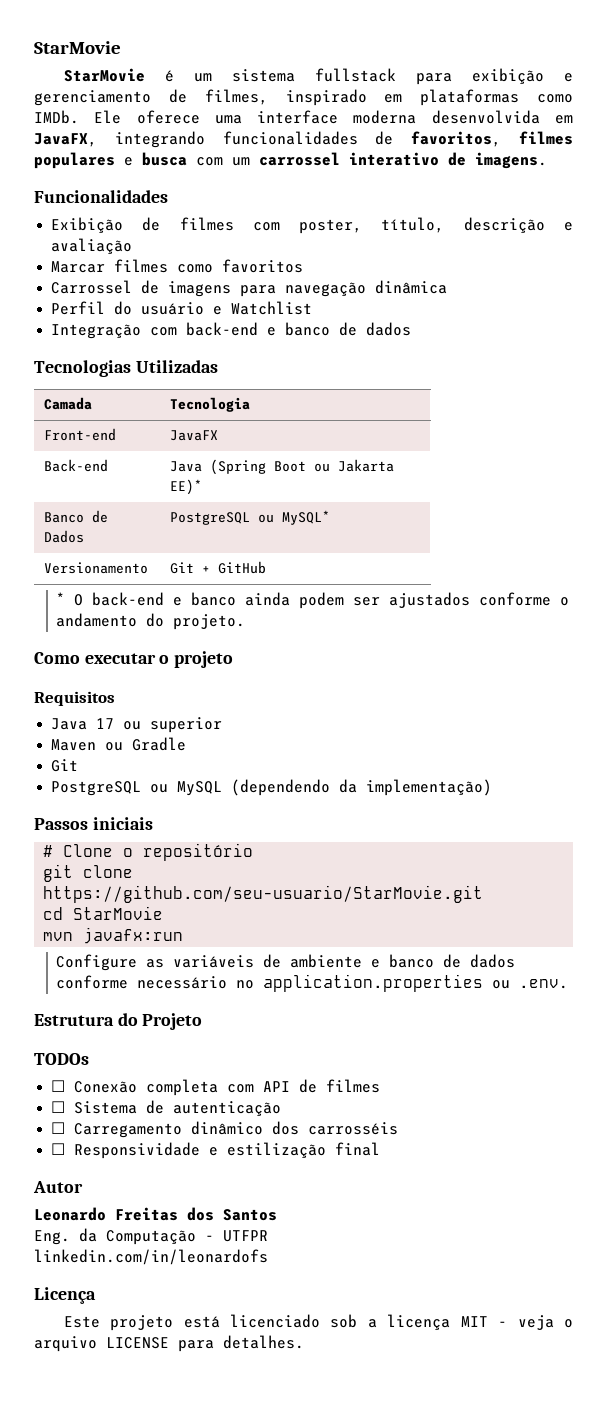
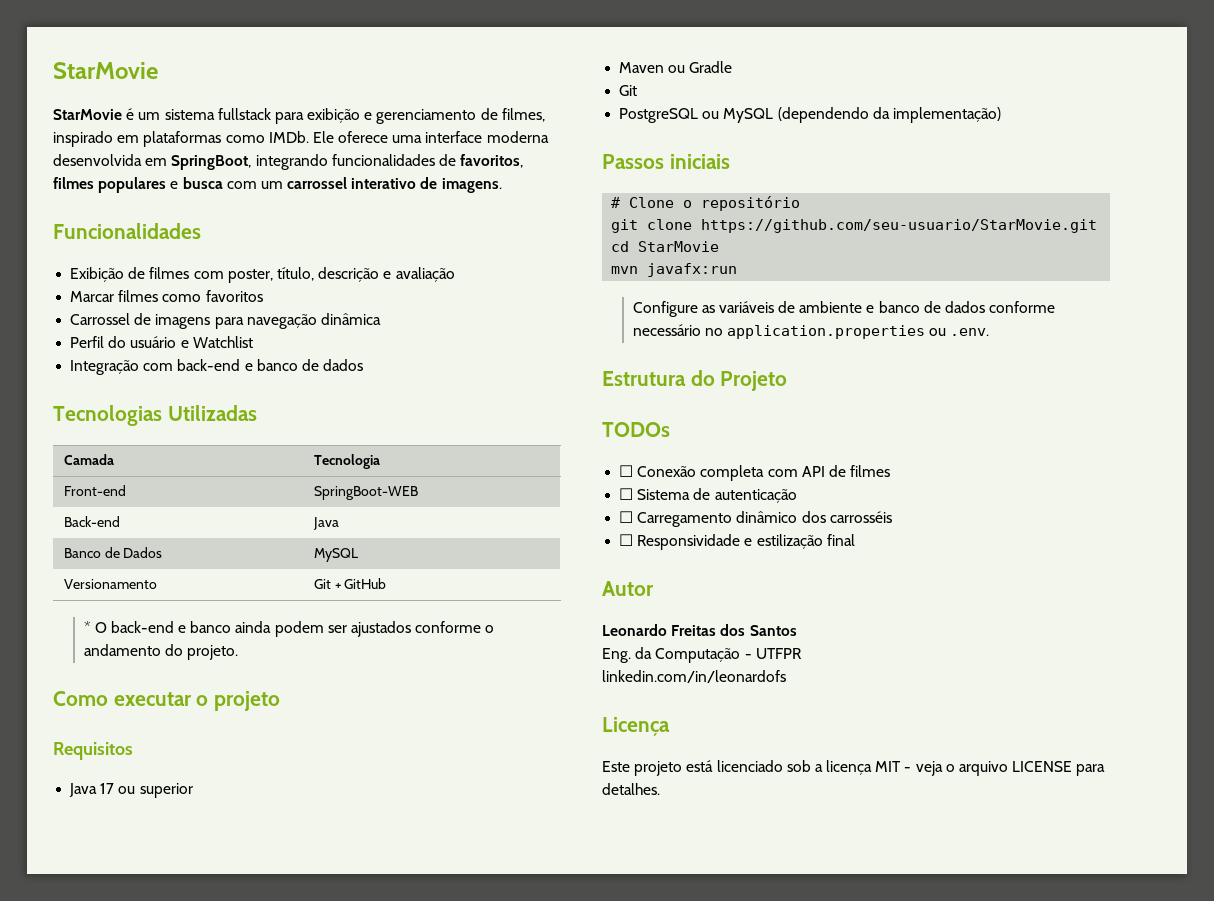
[34,133,97,147] JavaFX, -> [171,155,252,170] SpringBoot,
[170,430,219,441] JavaFX -> [313,486,418,500] SpringBoot-WEB
[210,459,395,475] [170,479,203,495] (Spring Boot ou Jakarta EE)* -> (339, 523) none
[170,510,331,525] PostgreSQL ou MySQL* -> [313,548,358,562] MySQL

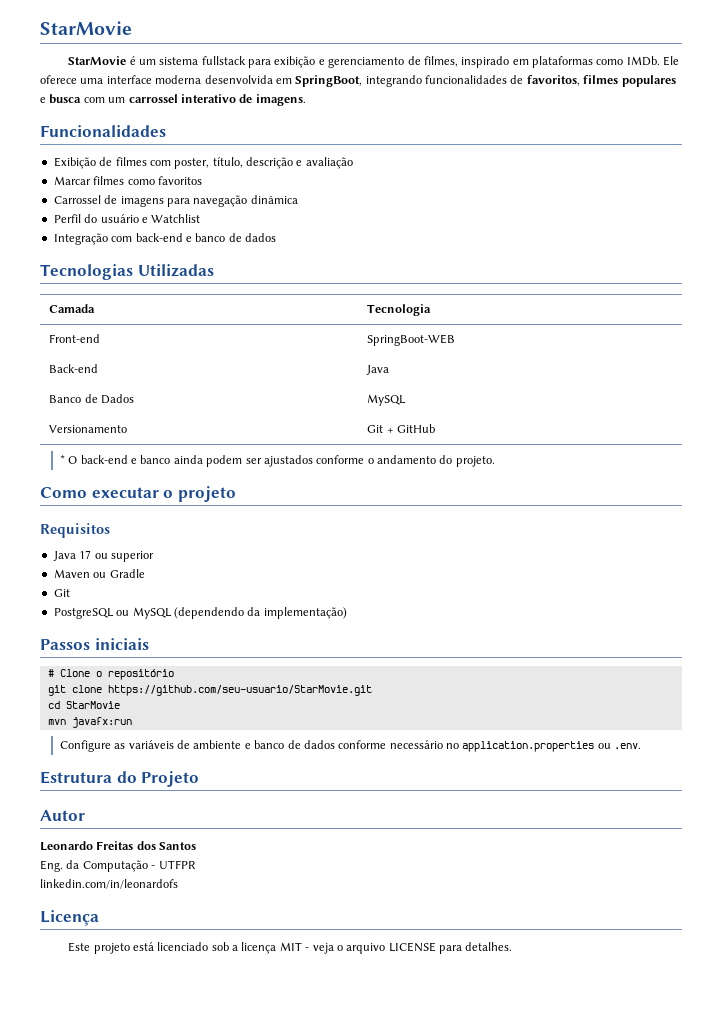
[602,422,670,437] [619,465,891,481] [619,488,797,503] [619,511,892,527] [619,534,855,550] // TODOs // ☐ Conexão completa com API de filmes // ☐ Sistema de autenticação // ☐ Carregamento dinâmico dos carrosséis // ☐ Responsividade e estilização final -> (200, 779) none

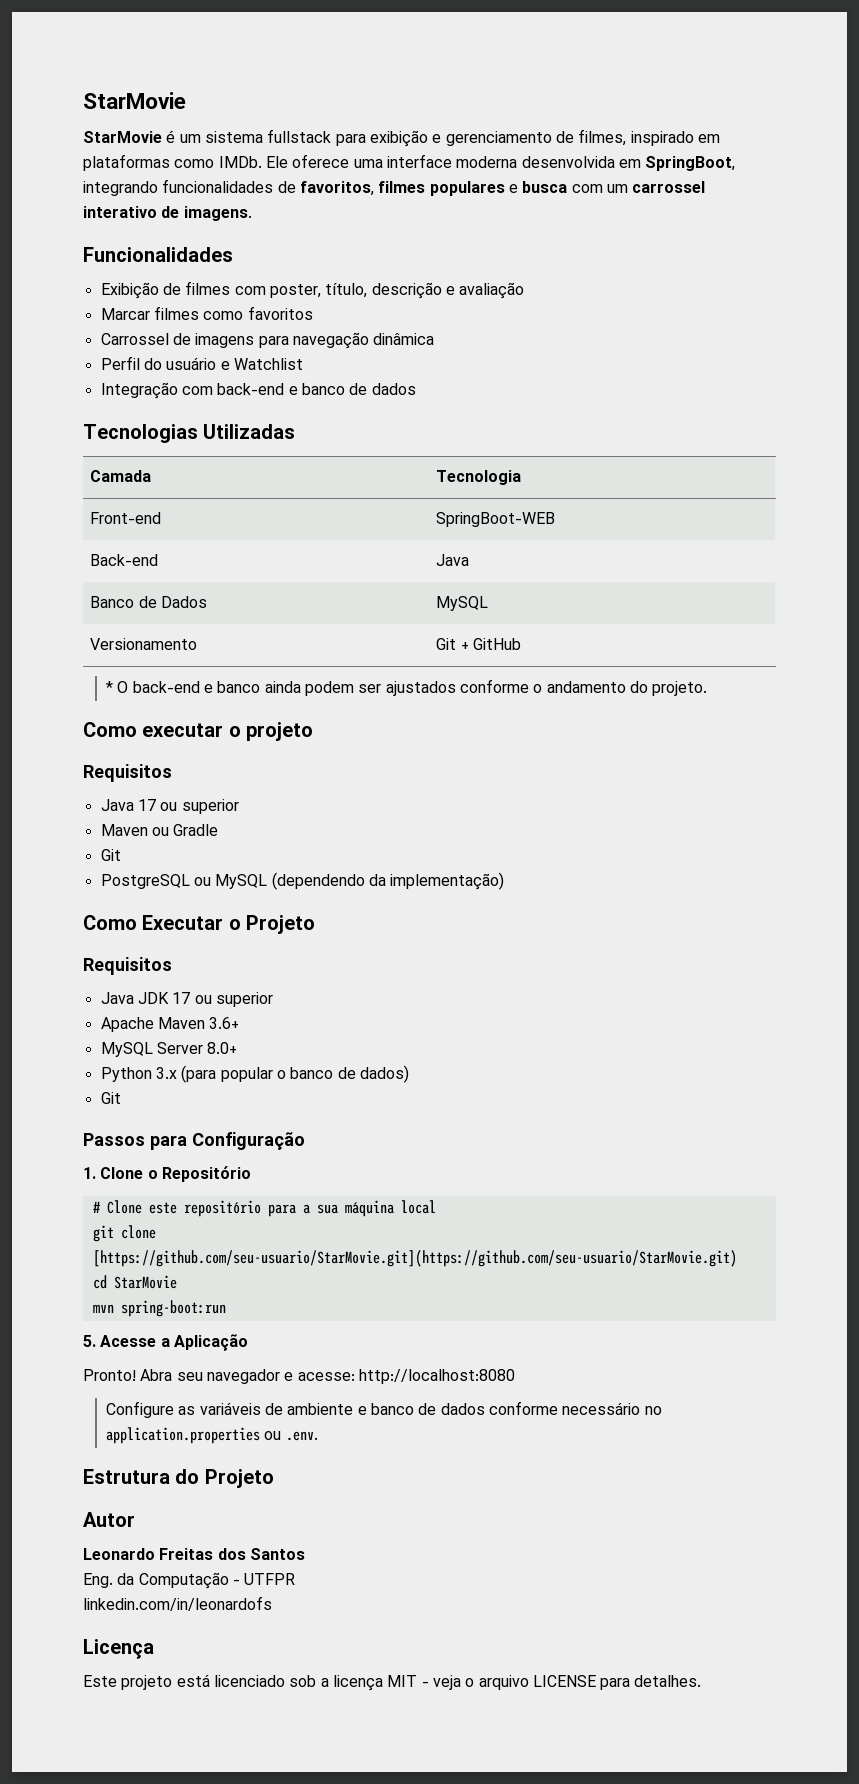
[40,638,149,650] Passos iniciais -> [83,915,316,934] [83,957,172,975] [100,992,273,1007] [100,1017,240,1032] [100,1042,238,1057] [100,1065,409,1083] [100,1092,121,1104] [83,1132,305,1150] [83,1166,251,1182] Como Executar o Projeto // Requisitos // Java JDK 17 ou superior // Apache Maven 3.6+ // MySQL Server 8.0+ // Python 3.x (para popular o banco de dados) // Git // Passos para Configuração // 1. Clone o Repositório
[95,671,102,677] o -> [148,1202,177,1214] este
(174, 674) none -> [267,1200,436,1217] para a sua máquina local
[107,685,372,696] https://github.com/seu-usuario/StarMovie.git -> [92,1250,737,1267] [https://github.com/seu-usuario/StarMovie.git](https://github.com/seu-usuario/StarMovie.git)
[71,717,132,728] javafx:run -> [120,1300,226,1317] [83,1334,248,1351] [83,1369,515,1384] spring-boot:run // 5. Acesse a Aplicação // Pronto! Abra seu navegador e acesse: http://localhost:8080

